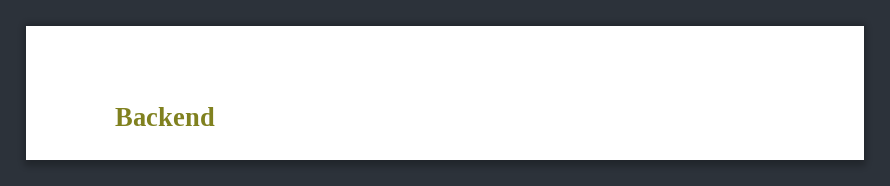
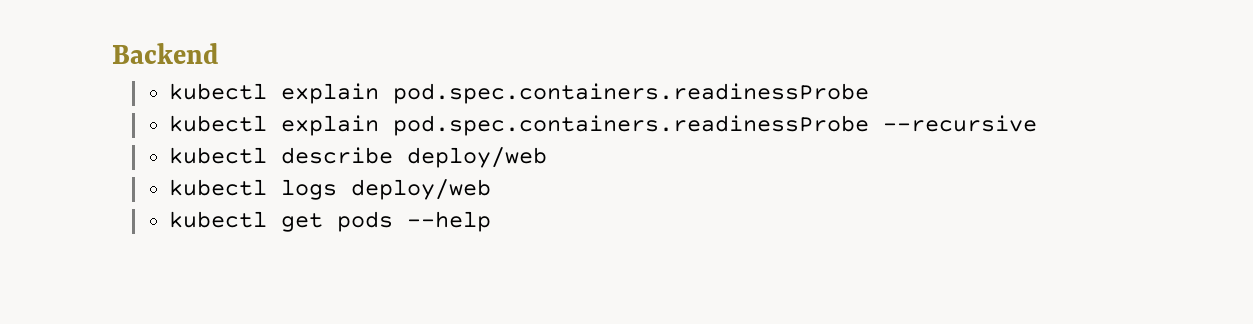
(215, 116) none -> [168,83,869,104] [168,115,1037,136] [168,147,547,168] [168,179,491,200] [168,211,491,232] // kubectl explain pod.spec.containers.readinessProbe // kubectl explain pod.spec.containers.readinessProbe --recursive // kubectl describe deploy/web // kubectl logs deploy/web // kubectl get pods --help

